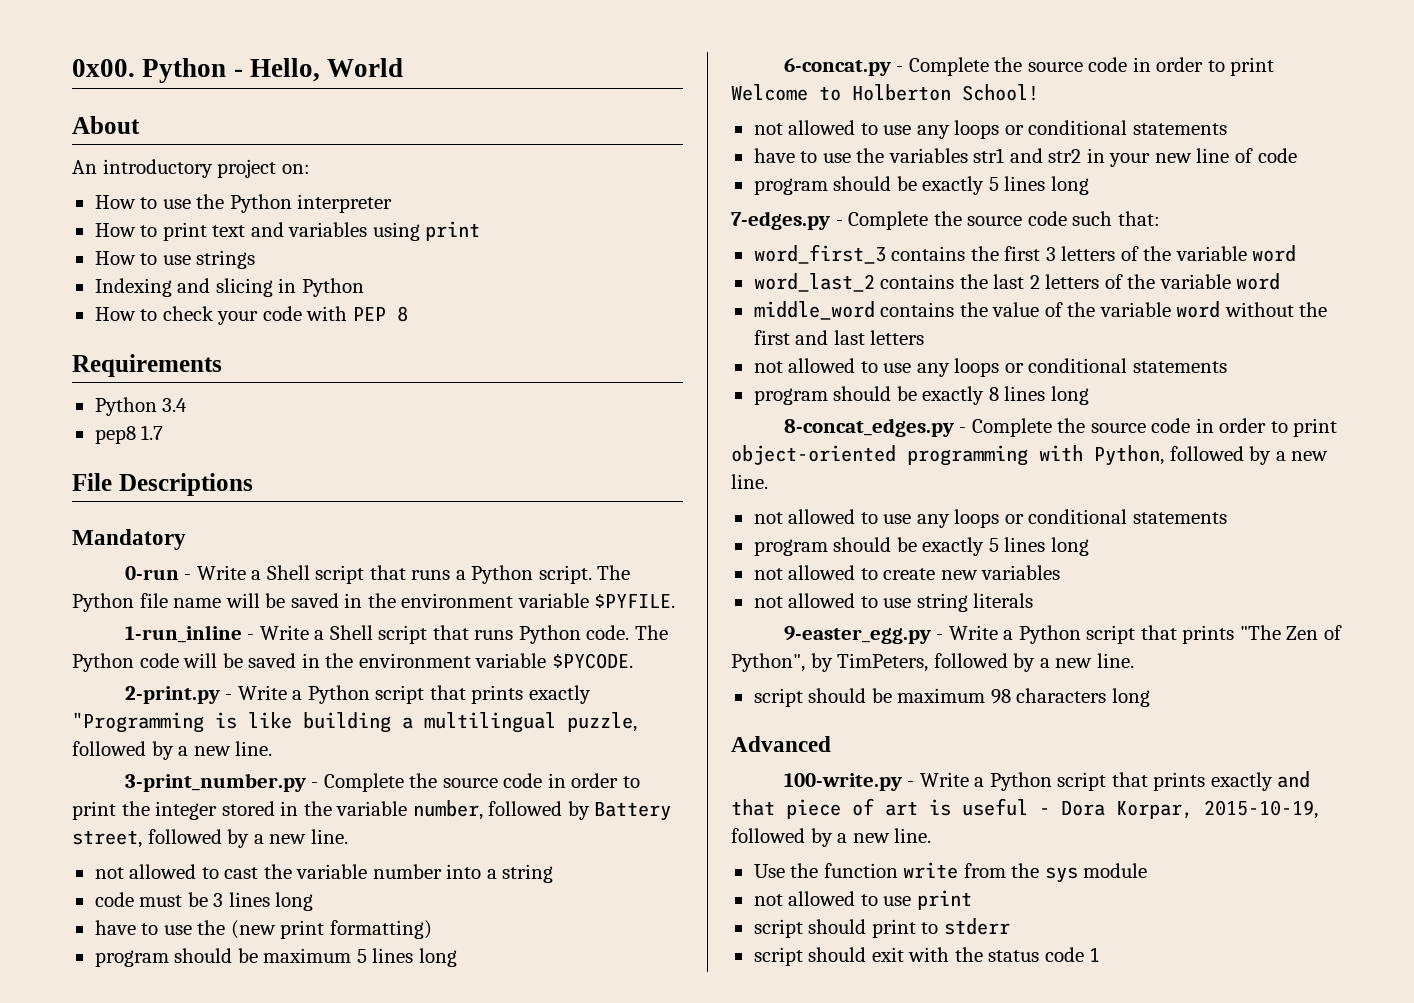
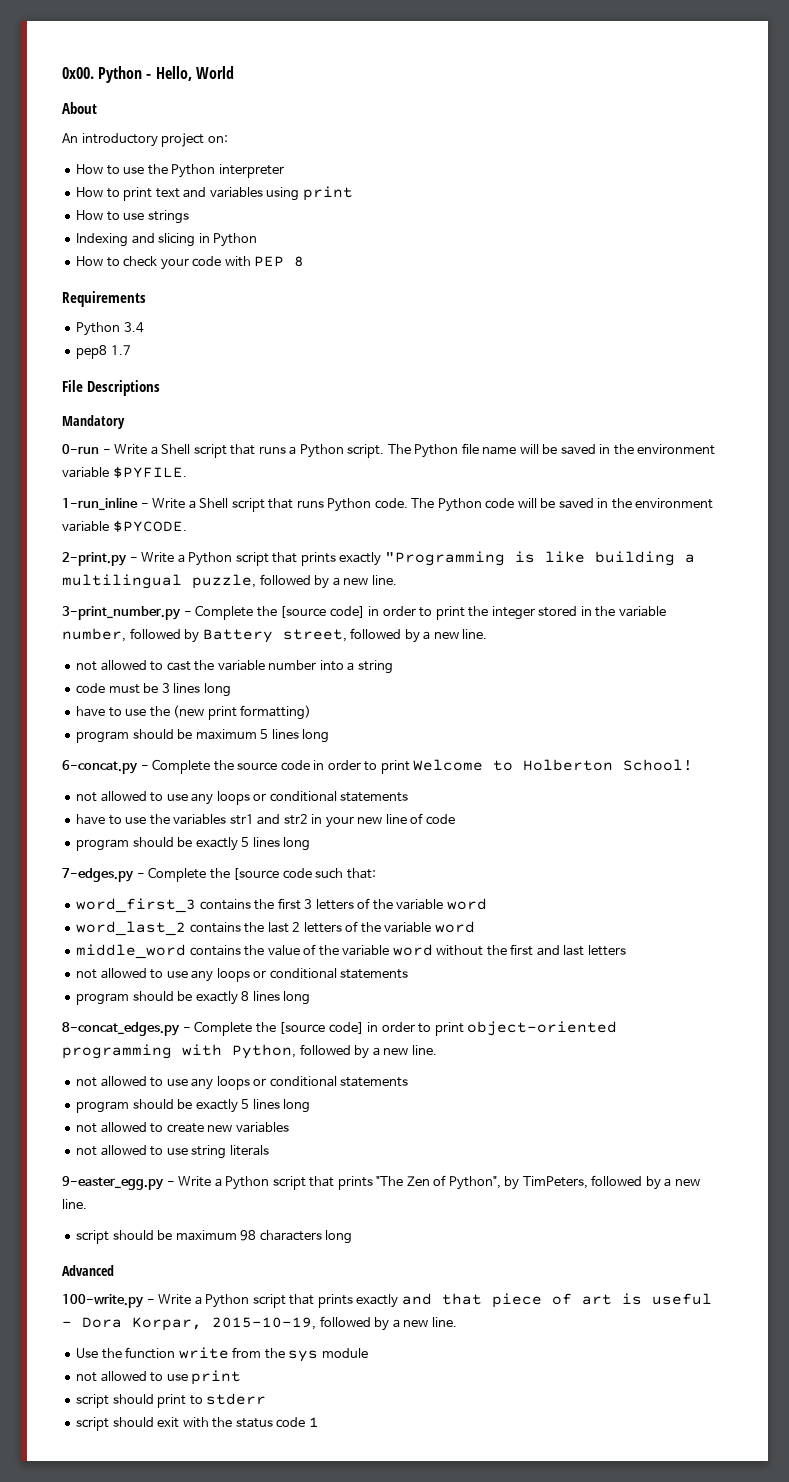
[442,773,543,788] source code -> [280,606,365,618] [source code]
[967,216,1023,226] source -> [233,868,280,880] [source
[1090,418,1191,433] source code -> [279,1022,364,1034] [source code]

